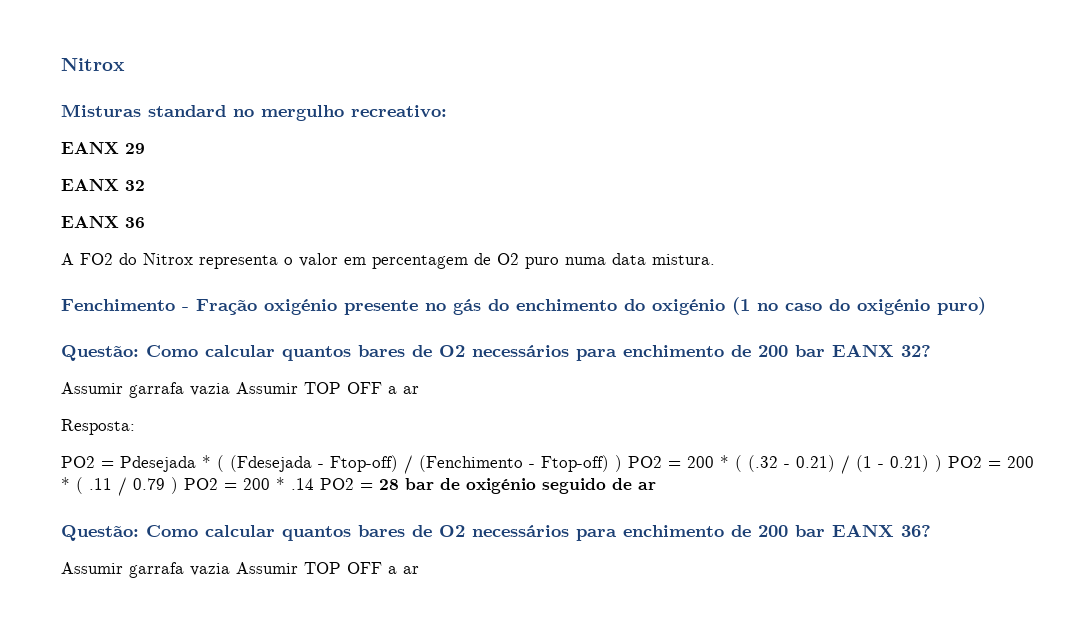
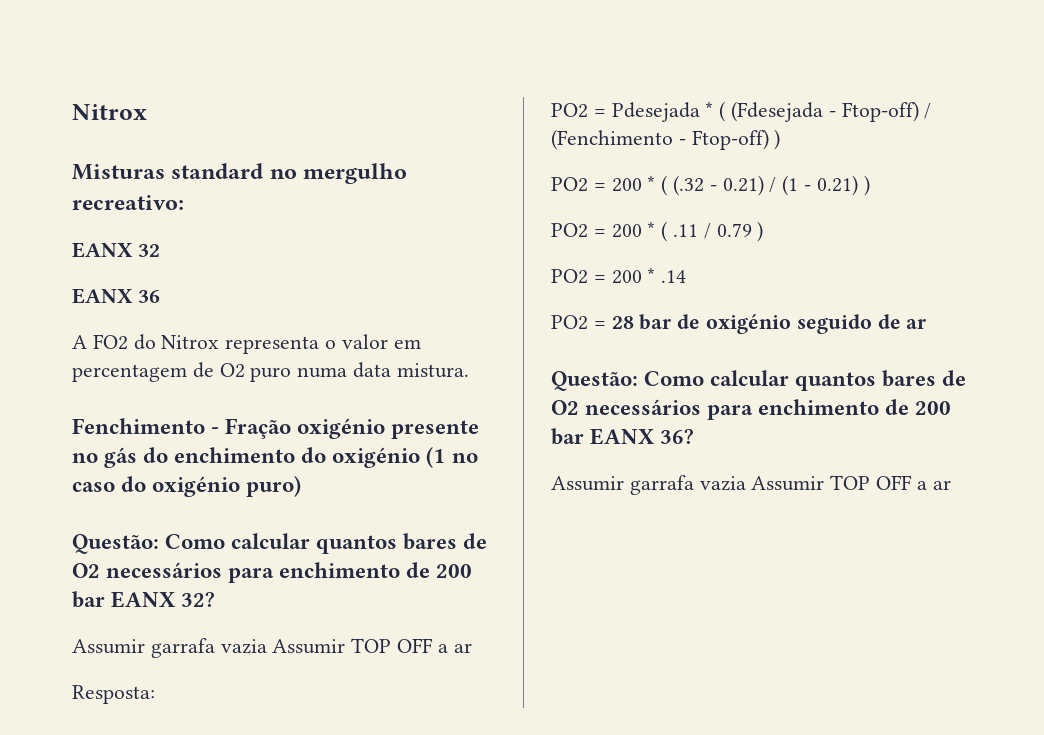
[61,142,145,154] // EANX 29 -> (184, 202) none
(622, 463) none -> (781, 139) //
(942, 463) none -> (870, 185) //
(178, 485) none -> (764, 231) //
(314, 484) none -> (687, 276) //

